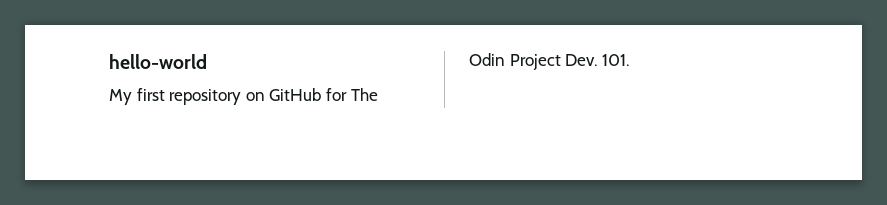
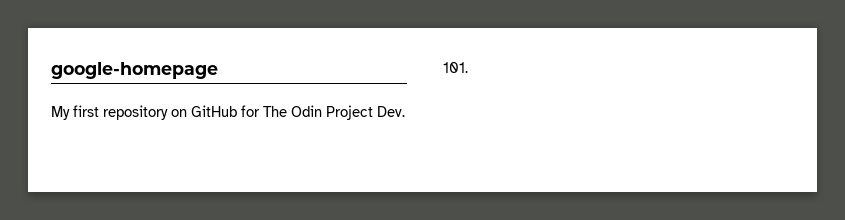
[109,54,207,69] hello-world -> [51,62,218,79] google-homepage

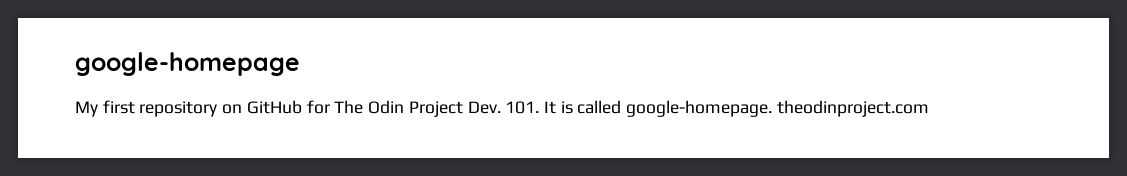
(468, 67) none -> [543,100,929,117] It is called google-homepage. theodinproject.com

